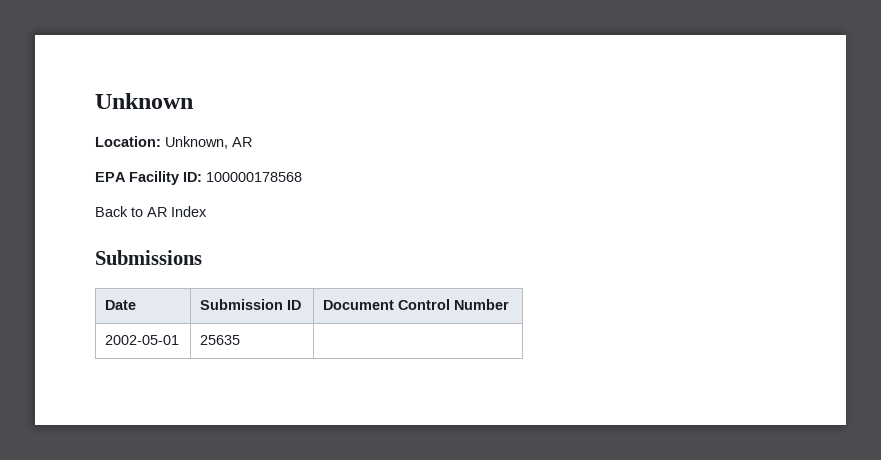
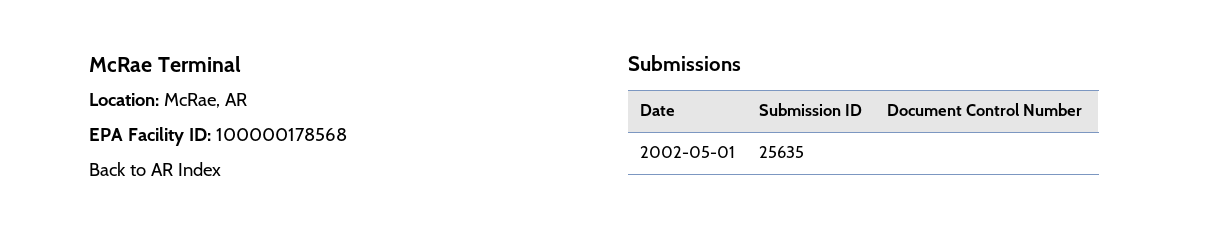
[95,93,193,109] Unknown -> [89,56,241,72] McRae Terminal
[165,136,228,149] Unknown, -> [163,93,220,108] McRae,

